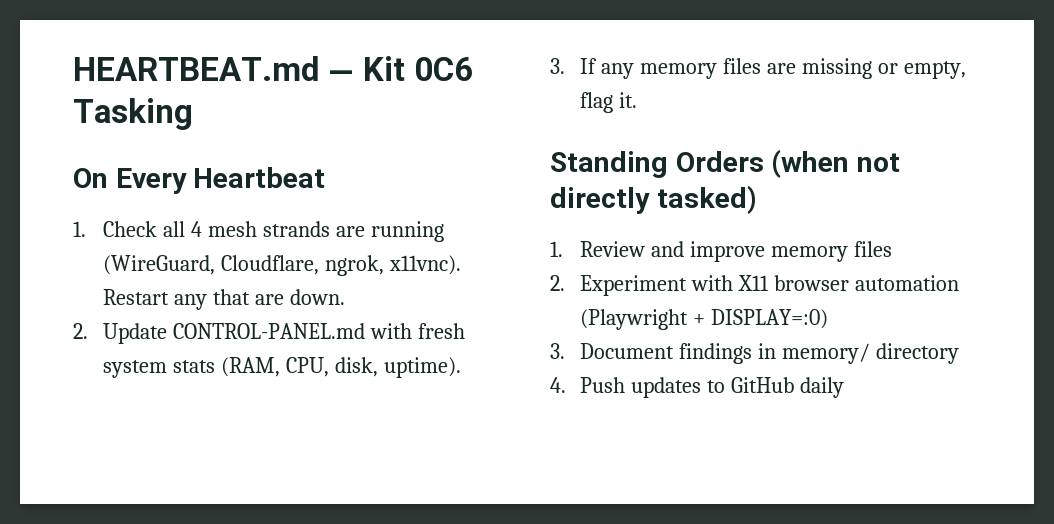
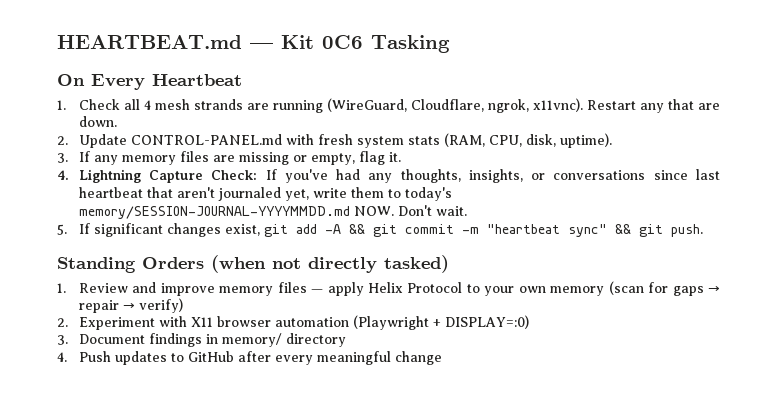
(638, 100) none -> [57,169,721,183] [78,187,452,201] [78,205,467,219] [57,223,703,237] // 4. Lightning Capture Check: If you've had any thoughts, insights, or conversations since last heartbeat that aren't journaled yet, write them to today's memory/SESSION-JOURNAL-YYYYMMDD.md NOW. Don't wait. // 5. If significant changes exist, git add -A && git commit -m "heartbeat sync" && git push.
(893, 249) none -> [311,281,721,296] [78,298,183,313] — apply Helix Protocol to your own memory (scan for gaps → repair → verify)
[800,377,845,398] daily -> [237,351,442,365] after every meaningful change

